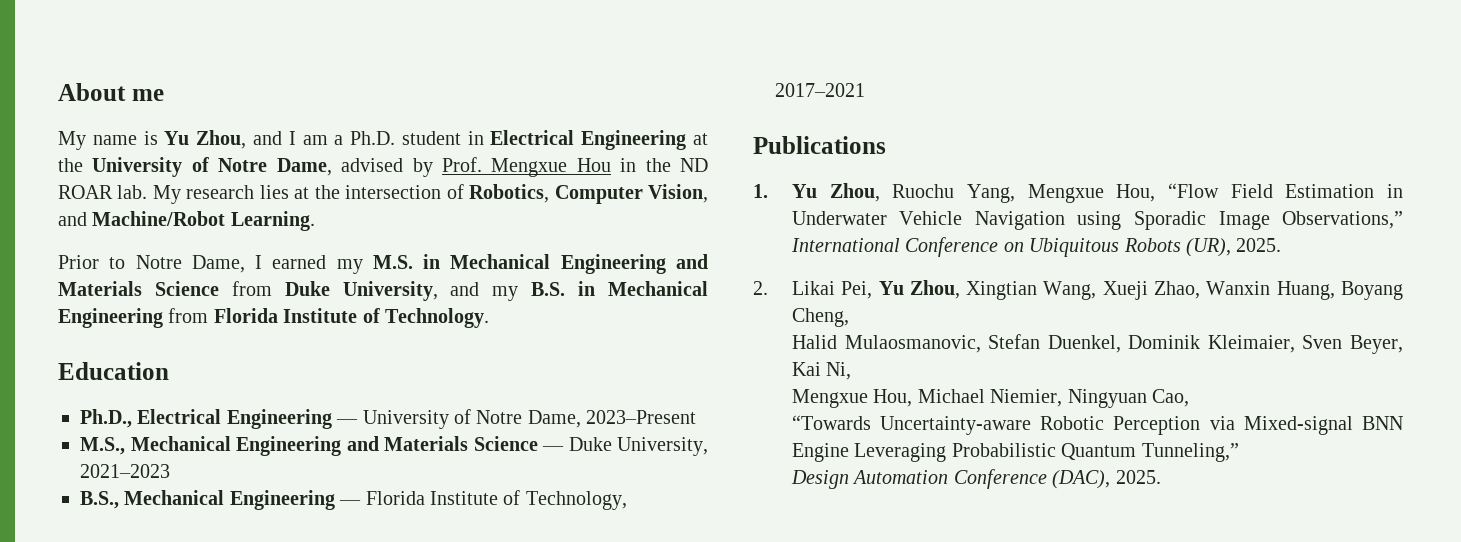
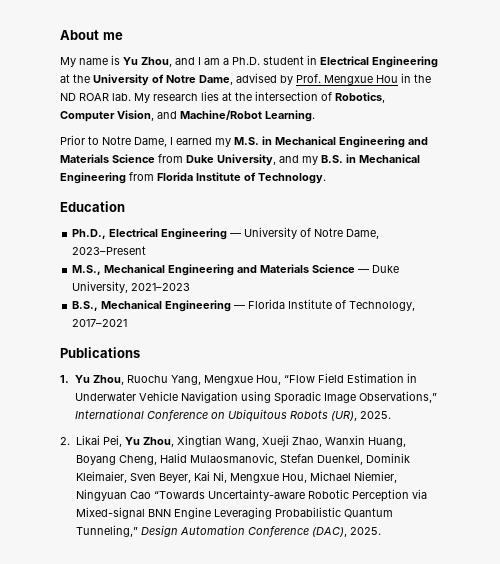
(849, 317) // -> (157, 460) none
(852, 371) // -> (227, 477) none
[1151,389,1189,407] Cao, // -> [129,491,151,499] Cao
(1239, 452) // -> (138, 531) none

